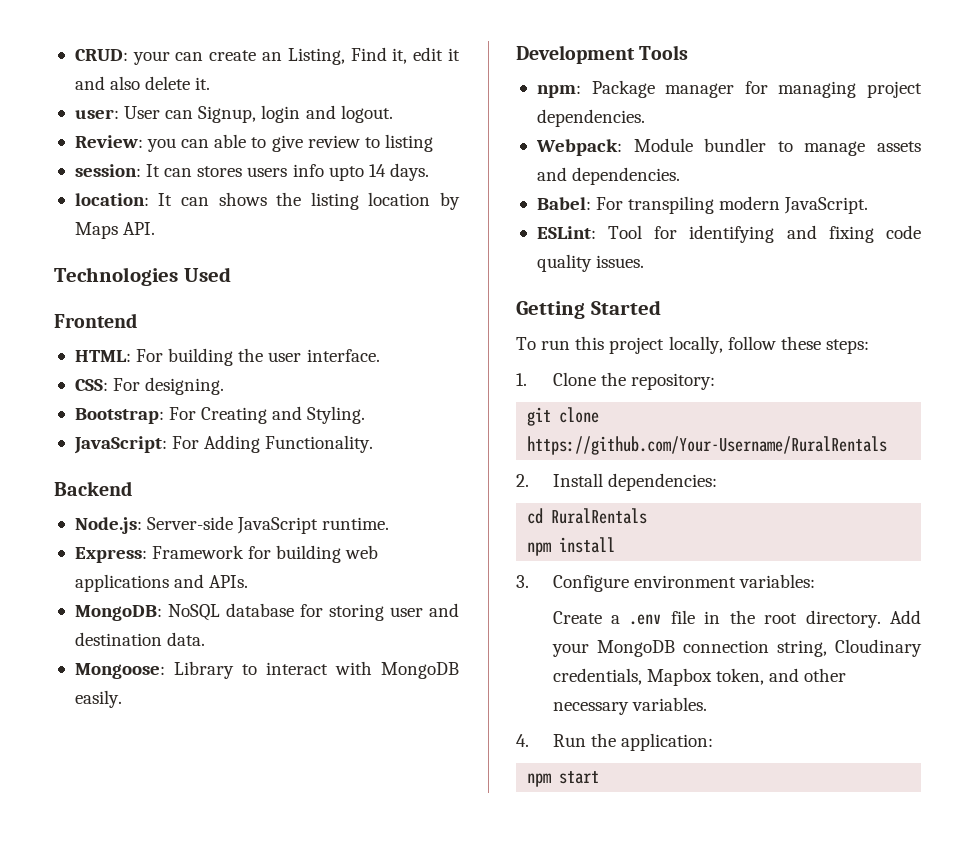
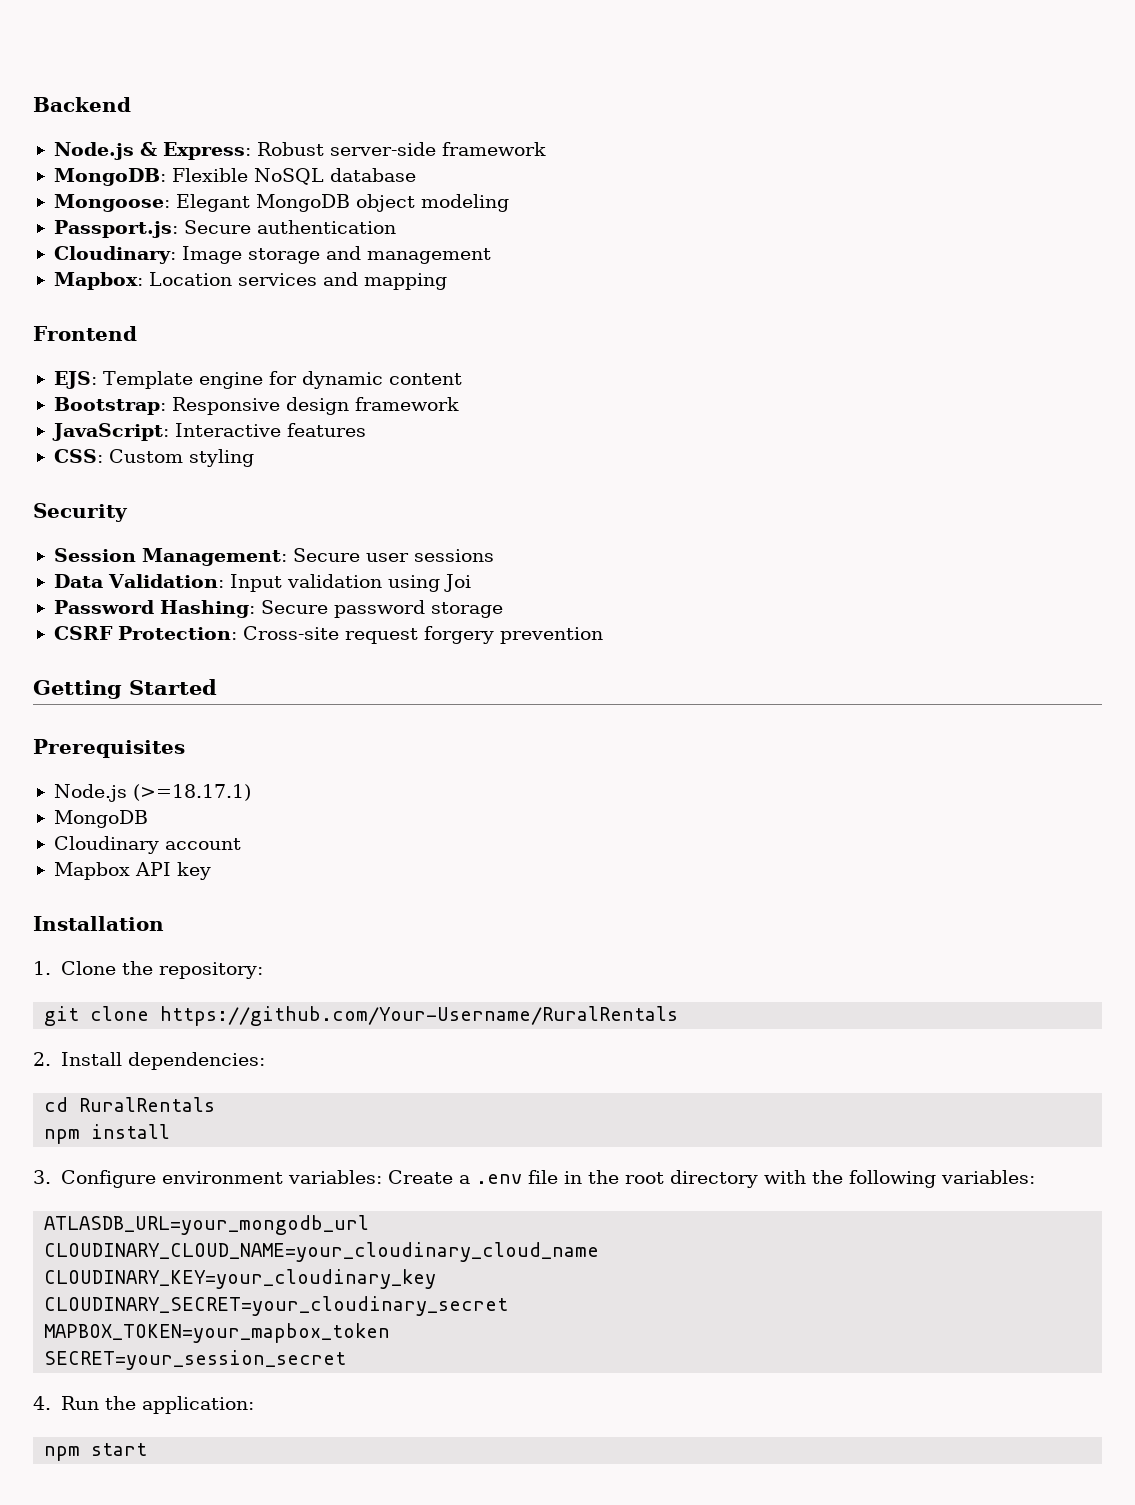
[74,47,460,65] [74,76,211,90] [74,105,393,123] [74,134,433,152] [74,163,429,181] [74,192,460,210] [74,222,156,239] [54,267,231,286] [54,313,137,328] [74,348,380,366] [74,377,225,395] [74,406,366,424] [73,435,374,454] [54,481,132,496] [74,516,390,534] [74,545,379,563] [74,574,249,592] [74,603,459,621] [74,632,206,646] [74,661,459,679] [74,690,122,708] [516,45,689,64] [536,80,922,98] [536,109,645,127] [535,138,921,156] [536,167,681,185] [536,196,869,214] [536,225,921,243] [536,254,645,272] [516,300,661,319] [516,336,869,354] CRUD: your can create an Listing, Find it, edit it and also delete it. // user: User can Signup, login and logout. // Review: you can able to give review to listing // session: It can stores users info upto 14 days. // location: It can shows the listing location by Maps API. // Technologies Used // Frontend // HTML: For building the user interface. // CSS: For designing. // Bootstrap: For Creating and Styling. // JavaScript: For Adding Functionality. // Backend // Node.js: Server-side JavaScript runtime. // Express: Framework for building web applications and APIs. // MongoDB: NoSQL database for storing user and destination data. // Mongoose: Library to interact with MongoDB easily. // Development Tools // npm: Package manager for managing project dependencies. // Webpack: Module bundler to manage assets and dependencies. // Babel: For transpiling modern JavaScript. // ESLint: Tool for identifying and fixing code quality issues. // Getting Started // To run this project locally, follow these steps: -> [33,97,131,112] [53,142,546,160] [53,168,416,186] [53,194,509,212] [53,220,396,238] [53,246,491,264] [53,272,447,290] [33,326,137,341] [53,371,462,389] [53,397,459,415] [51,423,366,441] [53,449,254,467] [33,503,128,522] [53,548,494,566] [53,574,471,592] [53,600,503,618] [53,626,603,644] [33,679,217,699] [33,739,185,758] [53,784,251,802] [53,810,148,828] [53,836,241,854] [53,862,211,880] [33,916,164,931] Backend // Node.js & Express: Robust server-side framework // MongoDB: Flexible NoSQL database // Mongoose: Elegant MongoDB object modeling // Passport.js: Secure authentication // Cloudinary: Image storage and management // Mapbox: Location services and mapping // Frontend // EJS: Template engine for dynamic content // Bootstrap: Responsive design framework // JavaScript: Interactive features // CSS: Custom styling // Security // Session Management: Secure user sessions // Data Validation: Input validation using Joi // Password Hashing: Secure password storage // CSRF Protection: Cross-site request forgery prevention // Getting Started // Prerequisites // Node.js (>=18.17.1) // MongoDB // Cloudinary account // Mapbox API key // Installation
(815, 581) // -> (382, 1177) none
[805,610,921,628] [551,639,922,657] [552,668,847,686] [552,697,707,715] directory. Add your MongoDB connection string, Cloudinary credentials, Mapbox token, and other necessary variables. -> [669,1170,1035,1188] [44,1215,370,1235] [44,1242,600,1262] [44,1269,437,1289] [44,1296,509,1316] [44,1323,391,1343] [44,1350,347,1370] directory with the following variables: // ATLASDB_URL=your_mongodb_url // CLOUDINARY_CLOUD_NAME=your_cloudinary_cloud_name // CLOUDINARY_KEY=your_cloudinary_key // CLOUDINARY_SECRET=your_cloudinary_secret // MAPBOX_TOKEN=your_mapbox_token // SECRET=your_session_secret

